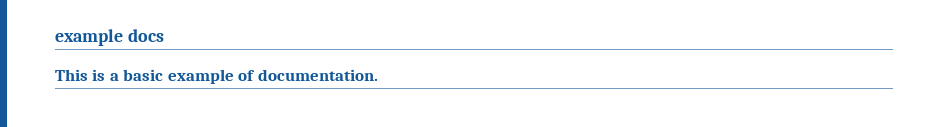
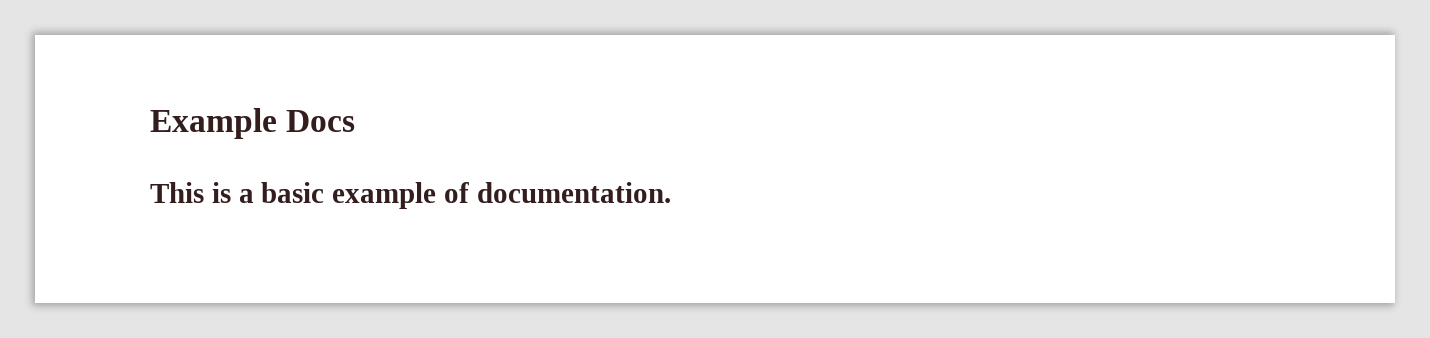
[55,29,164,46] example docs -> [150,108,356,139] Example Docs

